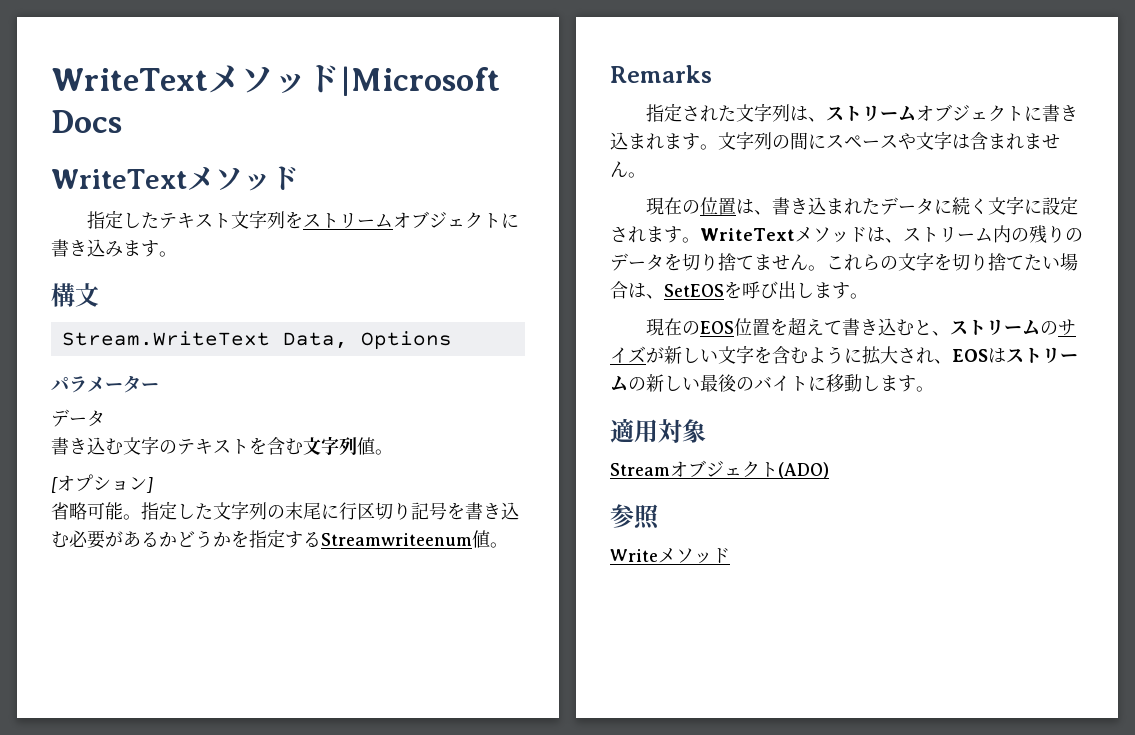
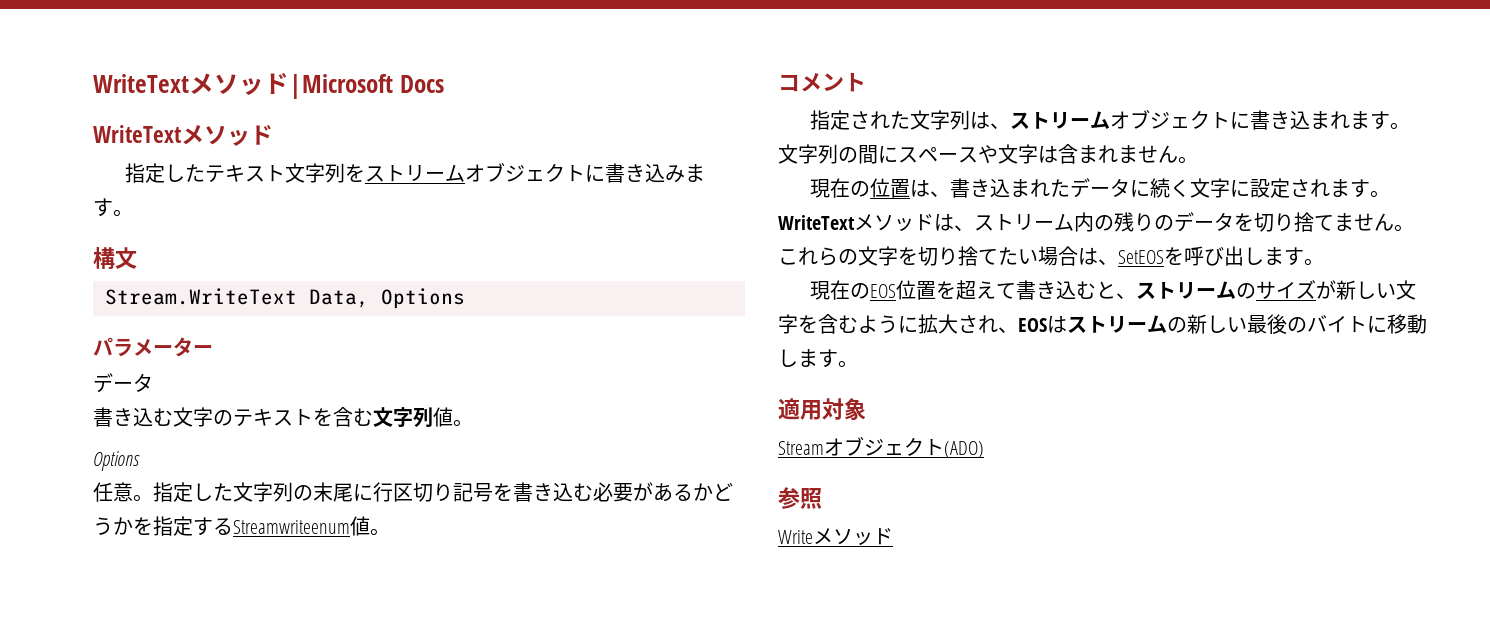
[51,474,153,493] [51,502,123,520] [オプション] // 省略可能 -> [93,451,140,471] [93,482,133,502] Options // 任意
[610,65,712,83] Remarks -> [778,73,866,92] コメント

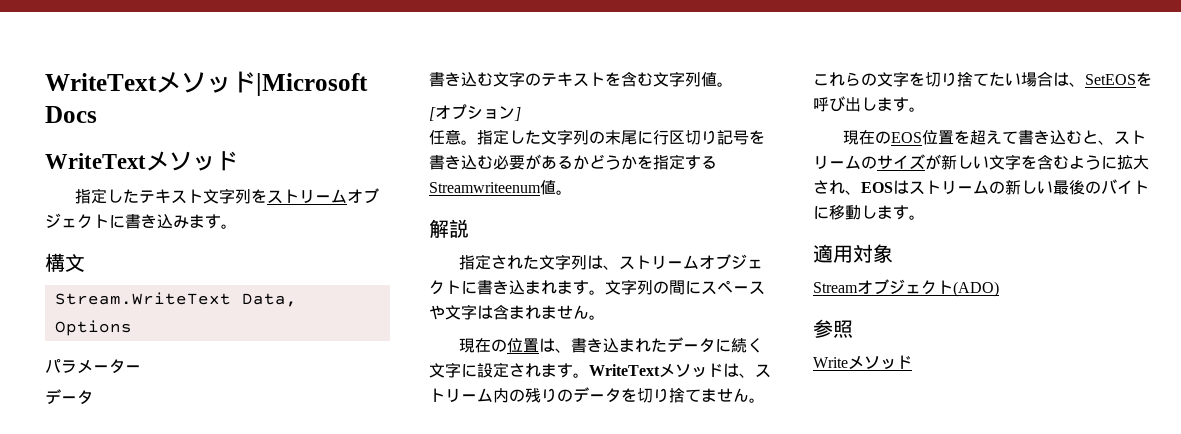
[93,451,140,471] Options -> [429,104,521,121] [オプション]
[778,73,866,92] コメント -> [429,219,469,238] 解説

